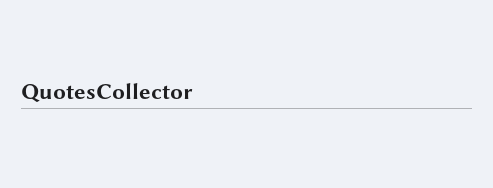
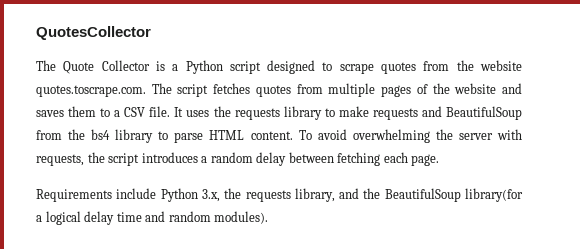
(193, 93) none -> [36,60,523,74] [36,83,523,97] [36,106,522,120] [36,129,523,143] [36,152,440,166] [36,188,523,202] [36,211,269,225] // The Quote Collector is a Python script designed to scrape quotes from the website quotes.toscrape.com. The script fetches quotes from multiple pages of the website and saves them to a CSV file. It uses the requests library to make requests and BeautifulSoup from the bs4 library to parse HTML content. To avoid overwhelming the server with requests, the script introduces a random delay between fetching each page. // Requirements include Python 3.x, the requests library, and the BeautifulSoup library(for a logical delay time and random modules).

